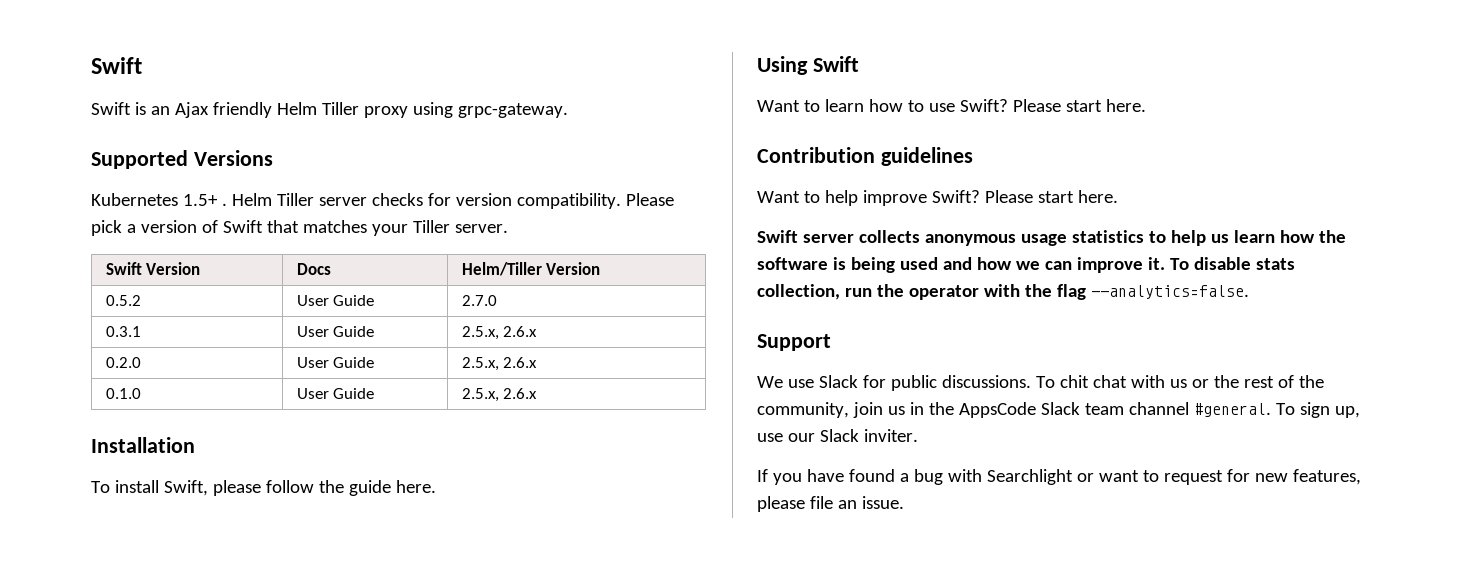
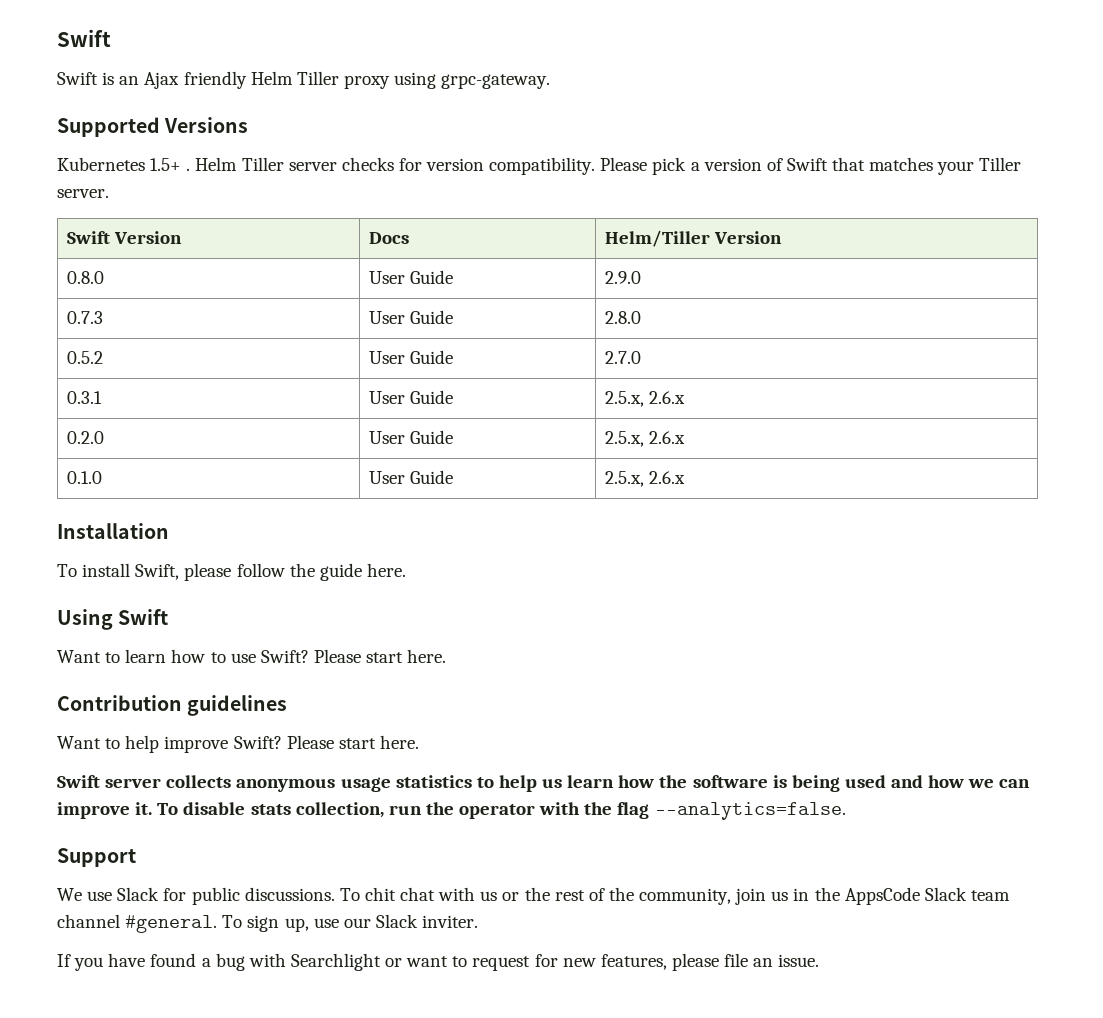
(600, 268) none -> [66,271,104,284] [368,270,453,284] [604,271,641,284] [66,311,103,324] [368,310,453,324] [604,311,641,324] // 0.8.0 | User Guide | 2.9.0 // 0.7.3 | User Guide | 2.8.0

